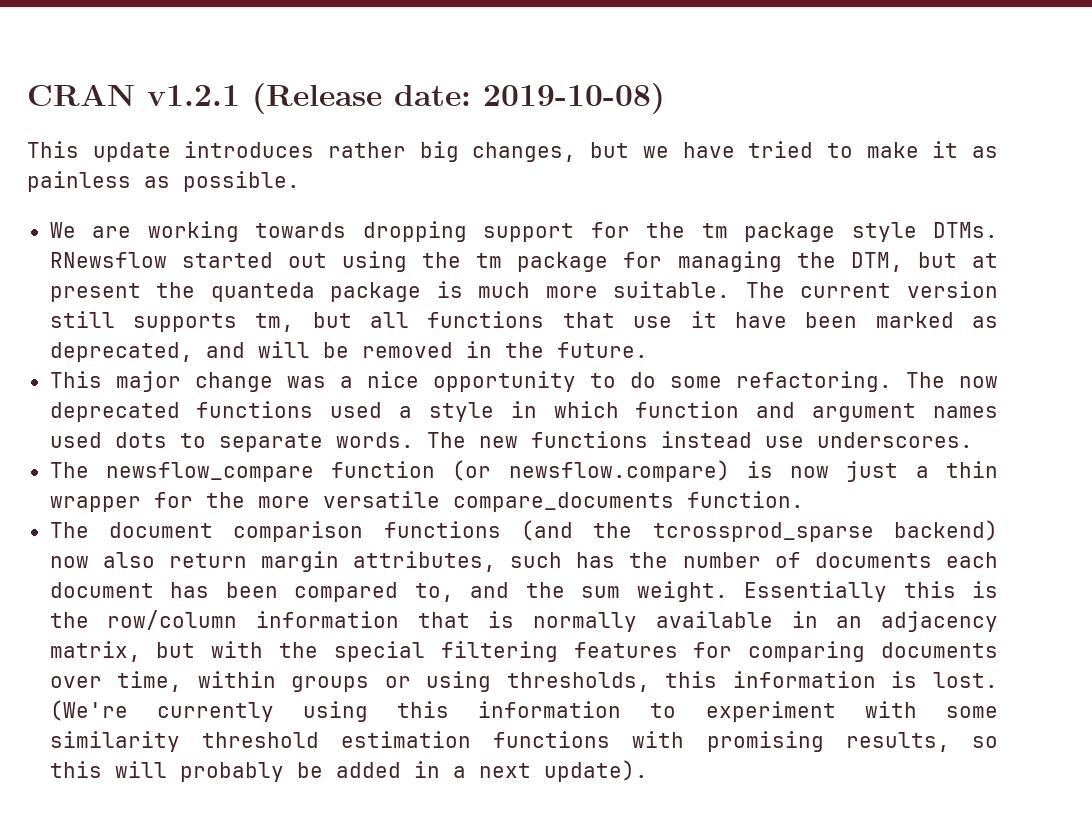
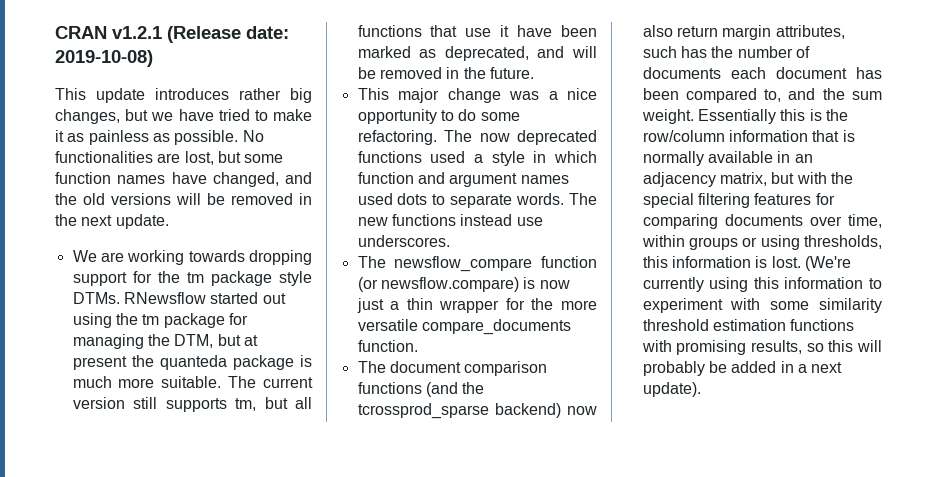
(300, 181) none -> [242,130,264,142] [55,151,284,165] [55,172,312,187] [55,193,312,205] [55,214,169,229] No functionalities are lost, but some function names have changed, and the old versions will be removed in the next update.

